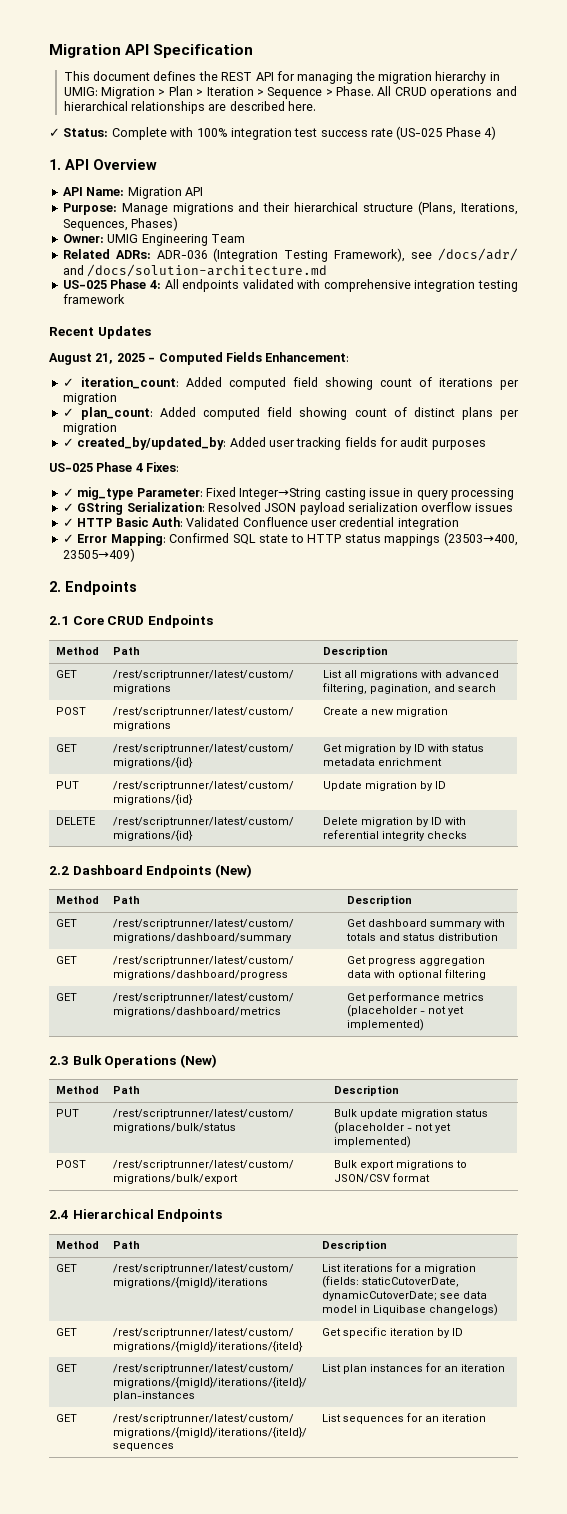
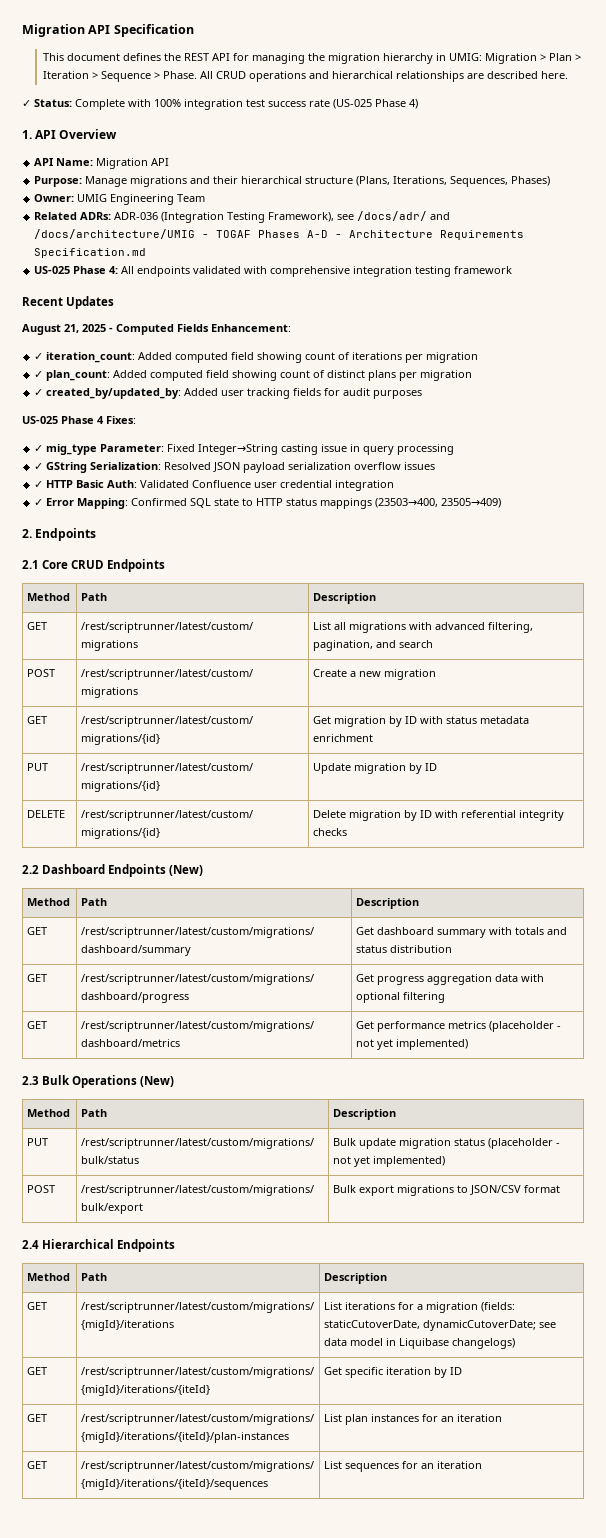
[87,264,328,277] /docs/solution-architecture.md -> [34,229,525,240] [34,248,147,258] /docs/architecture/UMIG - TOGAF Phases A-D - Architecture Requirements Specification.md

